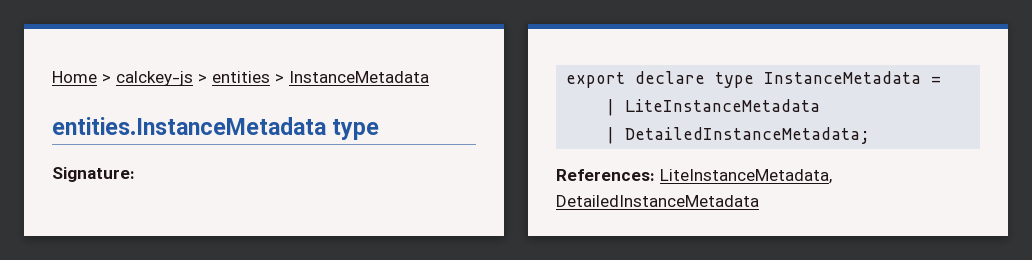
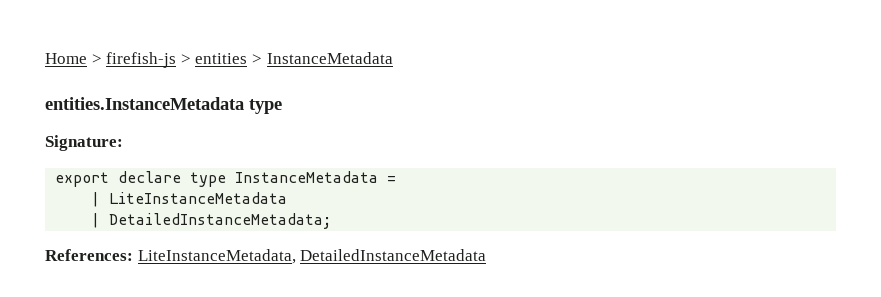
[116,71,193,86] calckey-js -> [106,52,177,68] firefish-js

